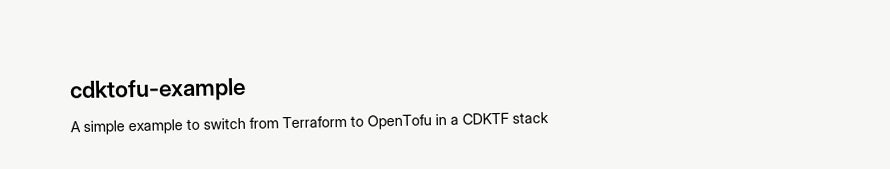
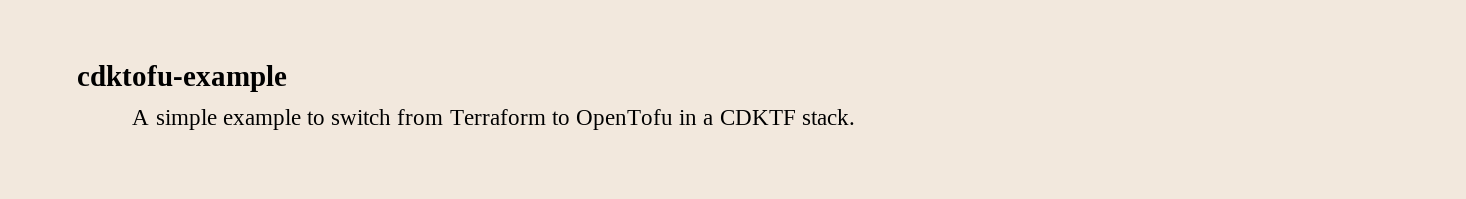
[512,111,549,124] stack -> [801,109,855,125] stack.

